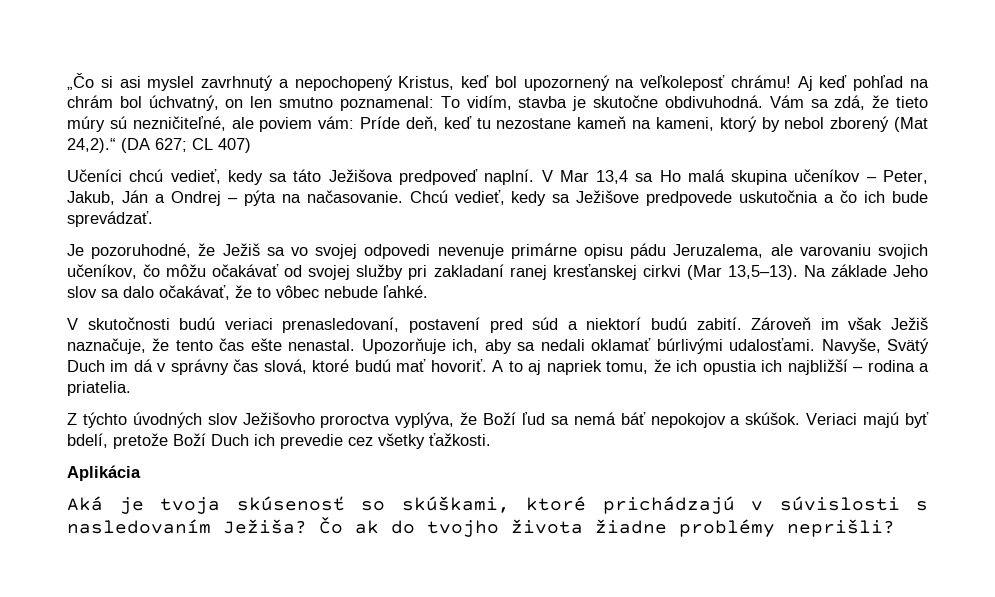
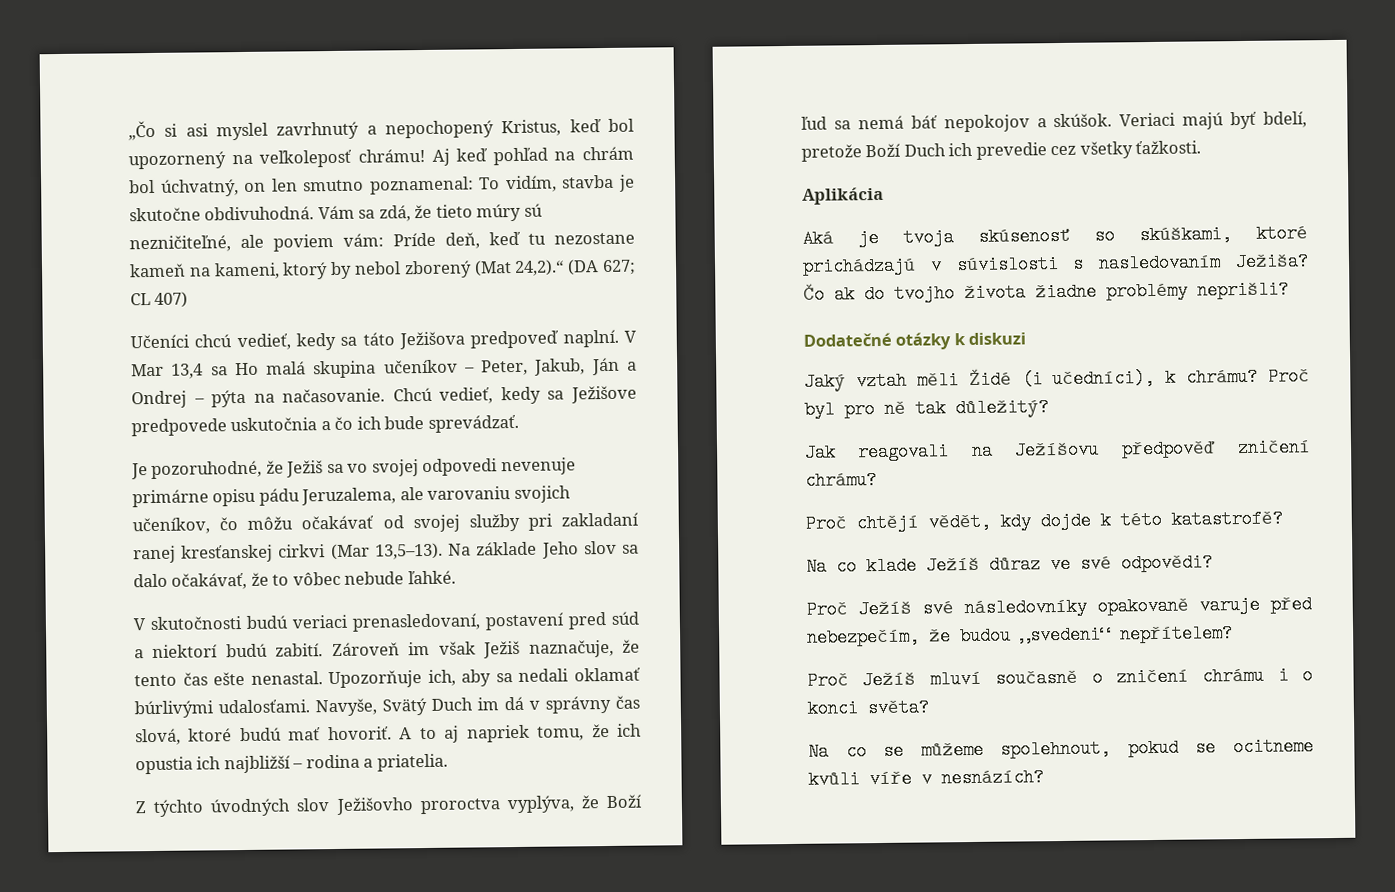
(895, 528) none -> [803,332,1027,350] [804,367,1310,392] [804,398,1049,419] [804,438,1311,462] [805,471,877,490] [805,509,1283,533] [806,553,1213,576] [806,595,1312,619] [807,624,1233,647] [807,666,1313,690] [807,698,929,718] [808,737,1314,761] [808,768,1044,789] // Dodatečné otázky k diskuzi // Jaký vztah měli Židé (i učedníci), k chrámu? Proč byl pro ně tak důležitý? // Jak reagovali na Ježíšovu předpověď zničení chrámu? // Proč chtějí vědět, kdy dojde k této katastrofě? // Na co klade Ježíš důraz ve své odpovědi? // Proč Ježíš své následovníky opakovaně varuje před nebezpečím, že budou „svedeni“ nepřítelem? // Proč Ježíš mluví současně o zničení chrámu i o konci světa? // Na co se můžeme spolehnout, pokud se ocitneme kvůli víře v nesnázích?

